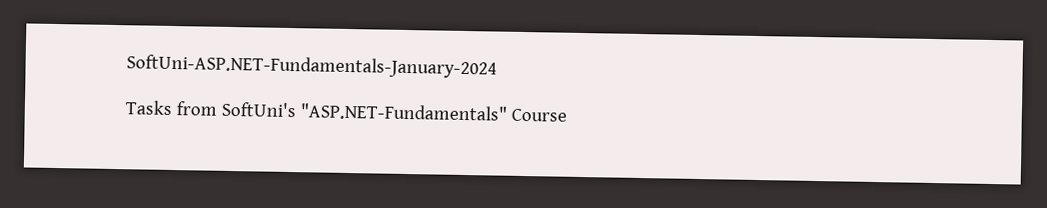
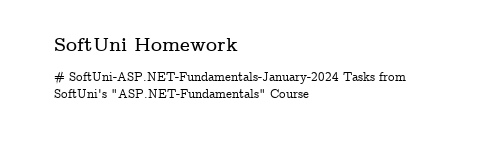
(126, 66) none -> [54,38,238,51] [54,71,65,85] SoftUni Homework // #
(497, 66) // -> (339, 78) none

